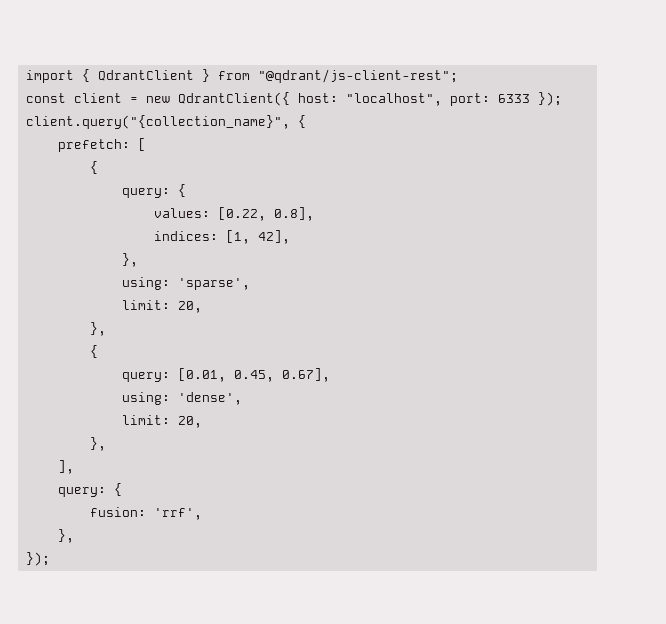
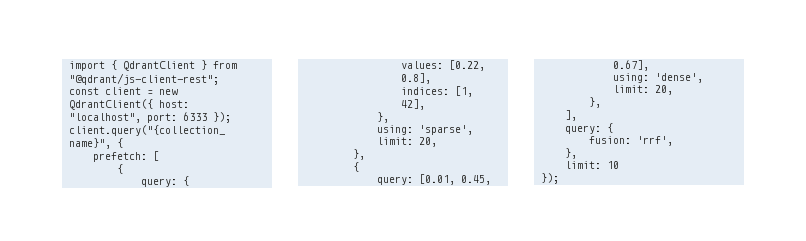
(75, 536) none -> [565,161,620,169] // limit: 10

